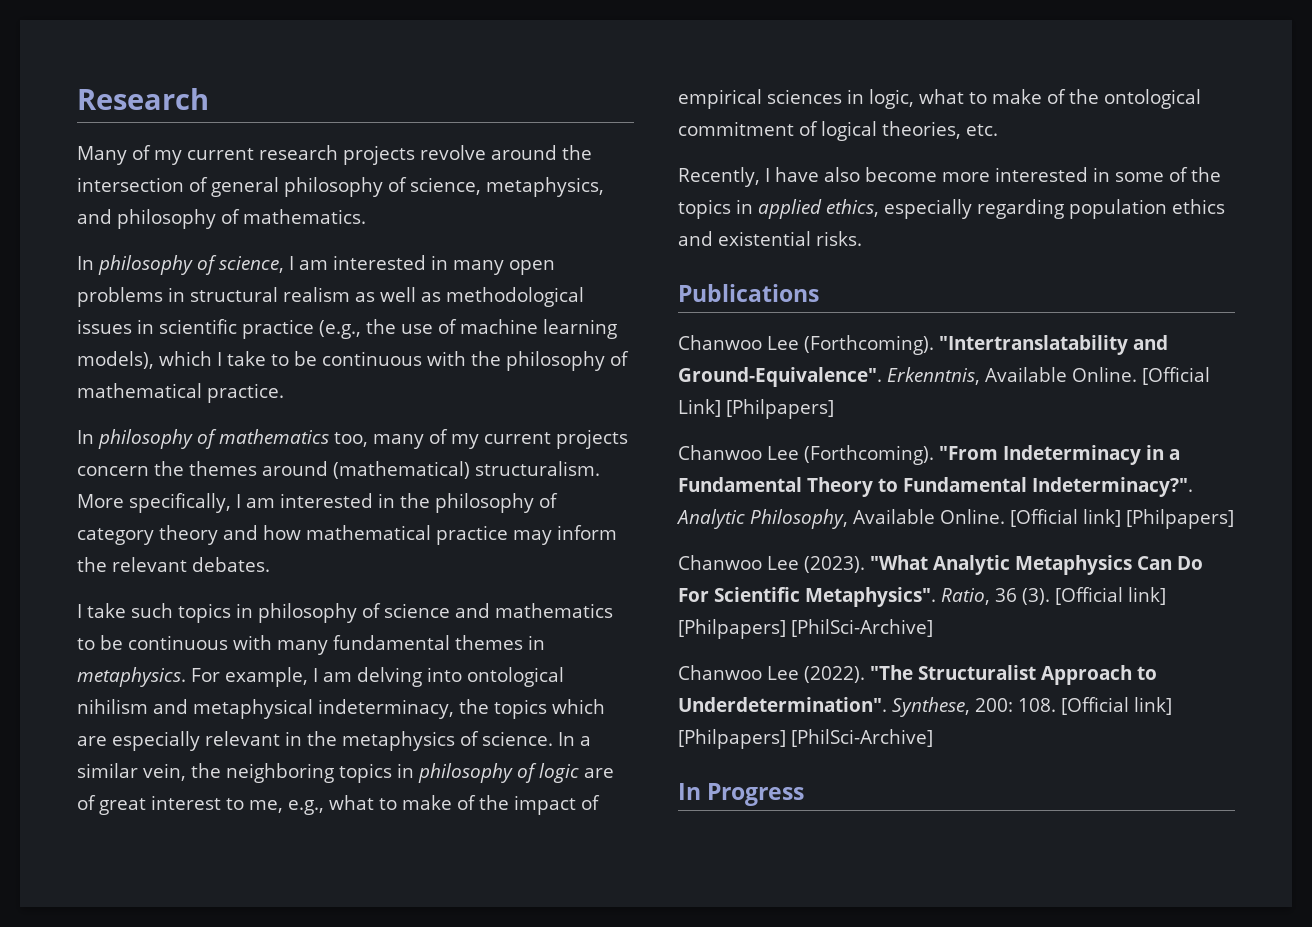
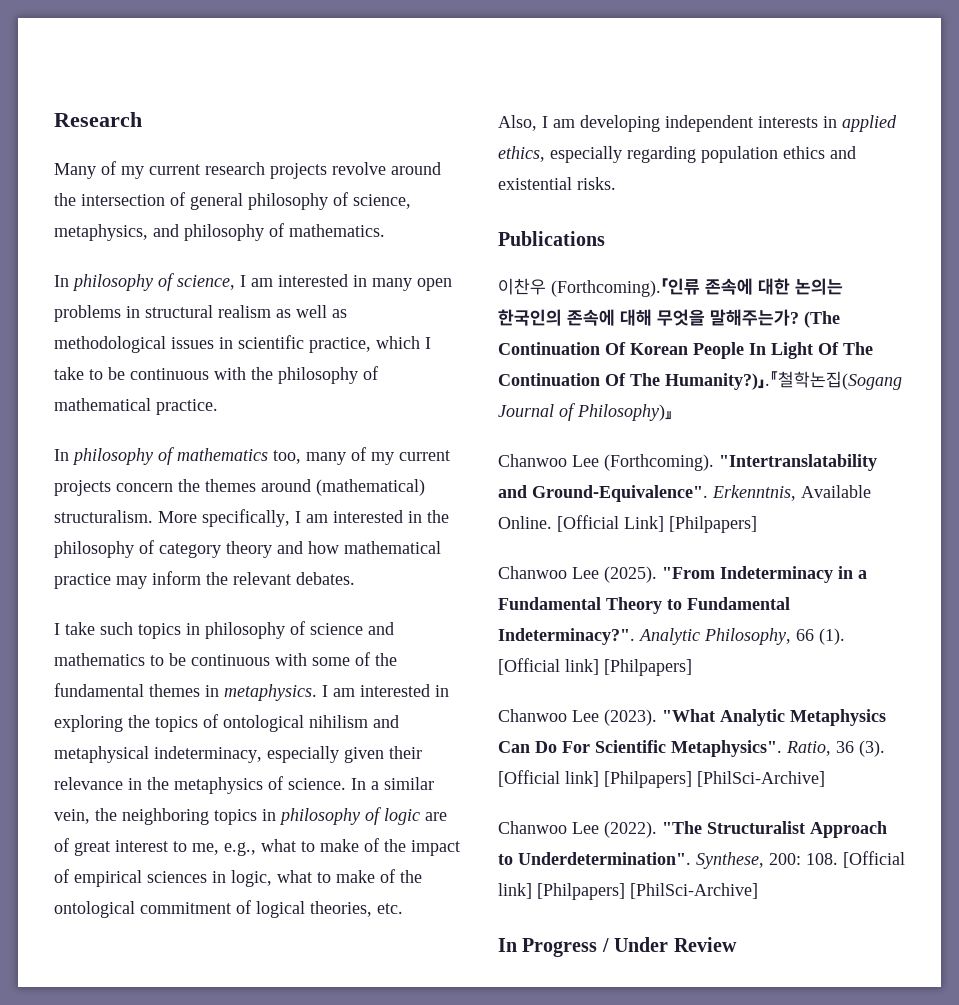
[242,319,617,339] [77,351,154,369] practice (e.g., the use of machine learning models), -> [309,337,371,353] practice,
[277,640,328,655] many -> [312,652,397,666] some of the
[191,667,462,687] For example, I am delving into -> [322,684,449,697] [54,714,218,732] I am interested in exploring the topics of
[458,699,605,719] [77,731,280,751] the topics which are especially relevant -> [267,746,422,763] [54,777,123,790] especially given their relevance
[678,167,1221,187] [678,199,731,219] Recently, I have also become more interested in some of the topics -> [498,115,818,132] Also, I am developing independent interests
(819, 293) none -> [498,278,843,297] [498,309,840,328] [498,342,873,359] [498,371,902,390] [498,403,673,421] // 이찬우 (Forthcoming).「인류 존속에 대한 논의는 한국인의 존속에 대해 무엇을 말해주는가? (The Continuation Of Korean People In Light Of The Continuation Of The Humanity?)」.『철학논집(Sogang Journal of Philosophy)』
[804,445,934,465] (Forthcoming). -> [604,566,657,583] (2025).
[853,509,1005,524] Available Online. -> [796,628,845,645] 66 (1).
(805, 794) none -> [601,937,737,952] / Under Review

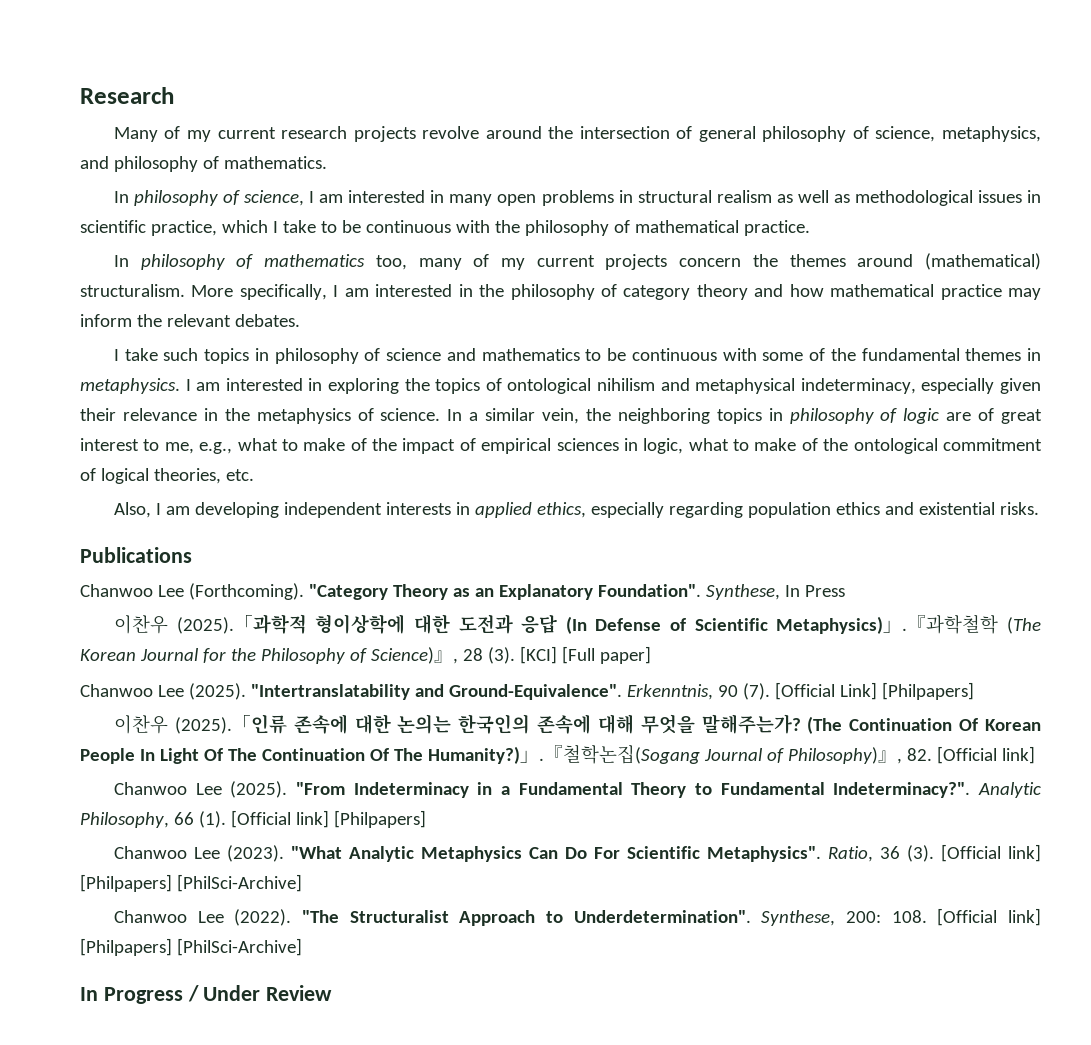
[498,278,661,297] 이찬우 (Forthcoming). -> [80,583,845,600] [113,614,1041,634] [80,646,651,664] [80,682,974,700] [113,715,232,734] Chanwoo Lee (Forthcoming). "Category Theory as an Explanatory Foundation". Synthese, In Press // 이찬우 (2025).「과학적 형이상학에 대한 도전과 응답 (In Defense of Scientific Metaphysics)」.『과학철학 (The Korean Journal for the Philosophy of Science)』, 28 (3). [KCI] [Full paper] // Chanwoo Lee (2025). "Intertranslatability and Ground-Equivalence". Erkenntnis, 90 (7). [Official Link] [Philpapers] // 이찬우 (2025).
[498,454,877,471] [498,485,871,502] [498,515,757,533] // Chanwoo Lee (Forthcoming). "Intertranslatability and Ground-Equivalence". Erkenntnis, Available Online. [Official Link] [Philpapers] -> [896,746,1035,764] , 82. [Official link]

